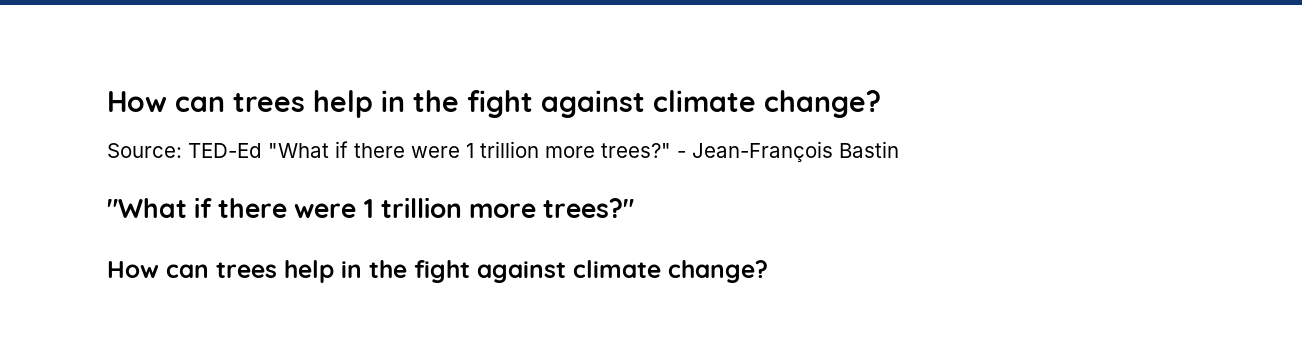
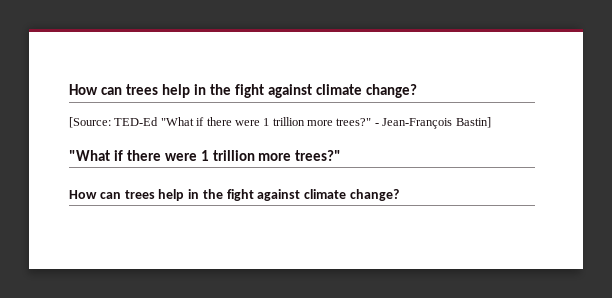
[107,143,182,158] Source: -> [69,117,111,128] [Source:
[839,141,899,158] Bastin -> [455,117,491,128] Bastin]

